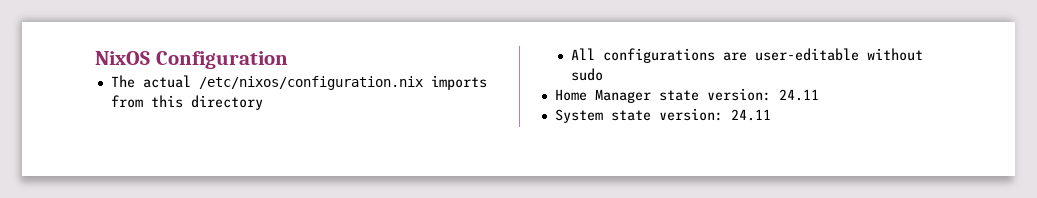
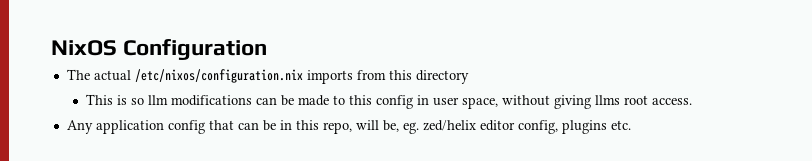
[571,48,924,63] [571,68,604,81] [554,88,819,103] [554,108,771,123] All configurations are user-editable without sudo // Home Manager state version: 24.11 // System state version: 24.11 -> [86,94,693,109] [66,120,631,134] This is so llm modifications can be made to this config in user space, without giving llms root access. // Any application config that can be in this repo, will be, eg. zed/helix editor config, plugins etc.

